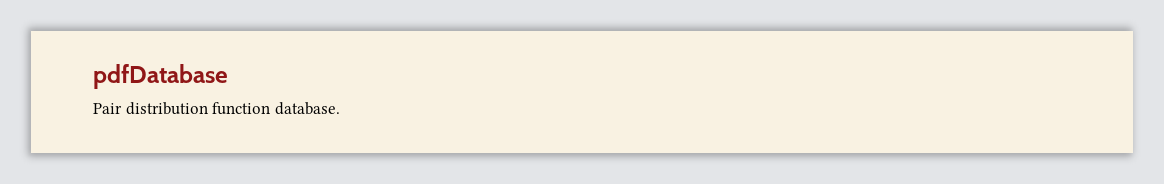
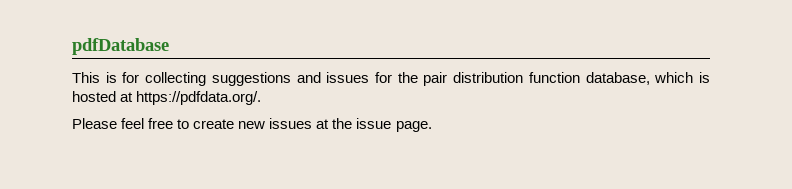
[93,102,340,115] Pair distribution function database. -> [72,72,710,86] [72,91,262,105] [72,118,432,132] This is for collecting suggestions and issues for the pair distribution function database, which is hosted at https://pdfdata.org/. // Please feel free to create new issues at the issue page.

